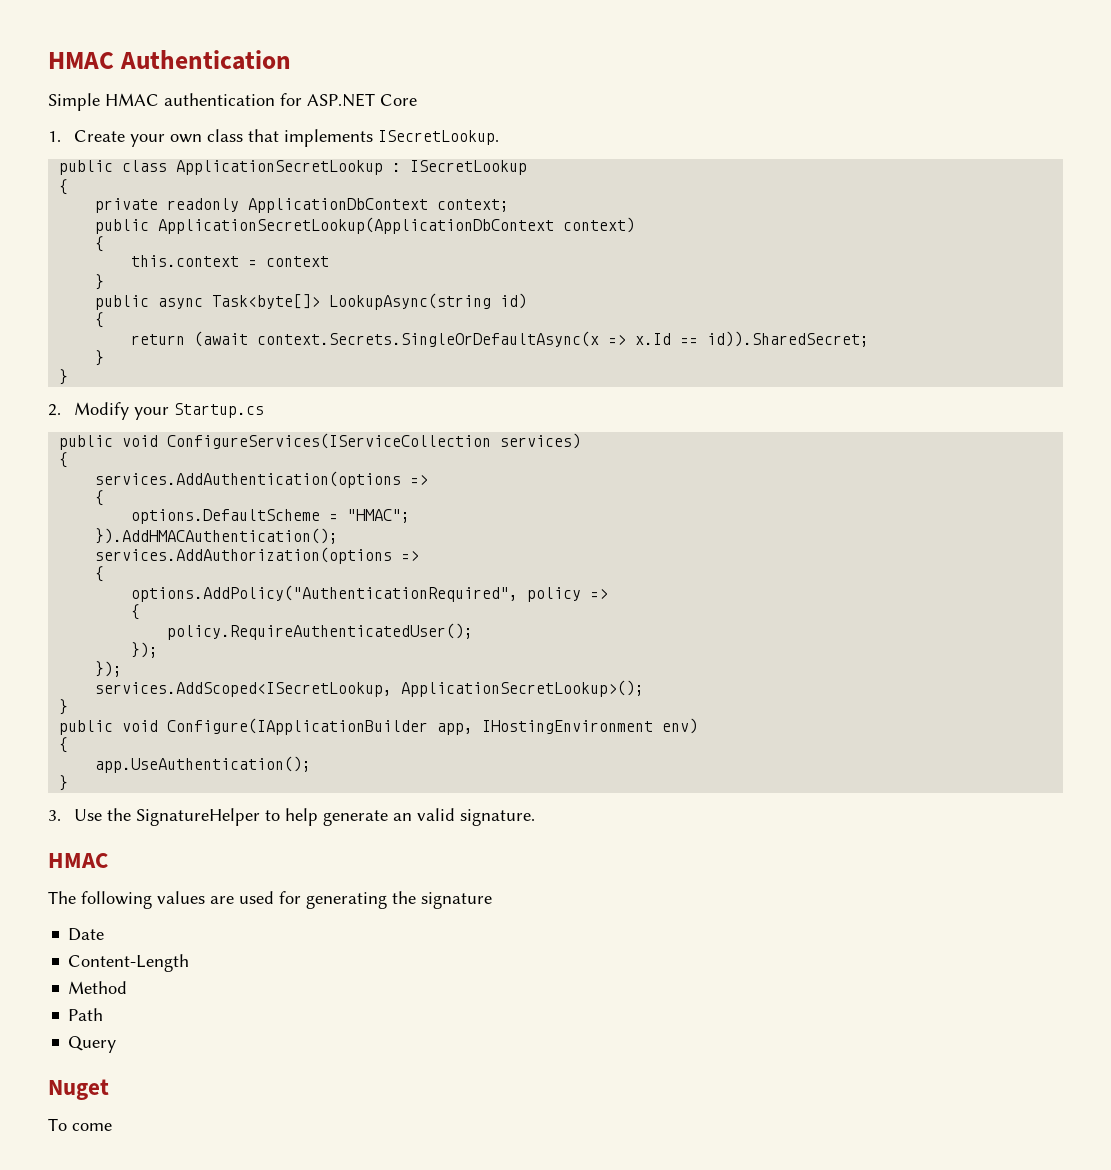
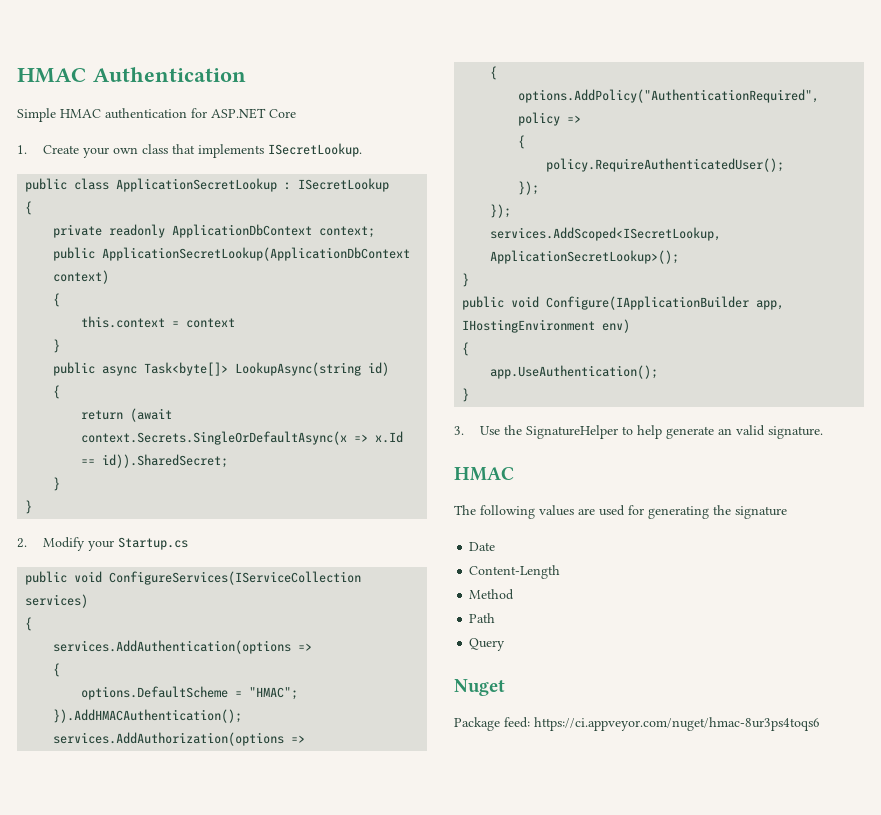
[48,1118,112,1131] To come -> [454,717,820,731] Package feed: https://ci.appveyor.com/nuget/hmac-8ur3ps4toqs6

